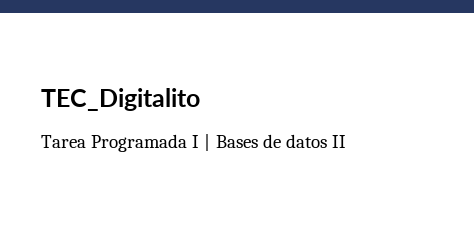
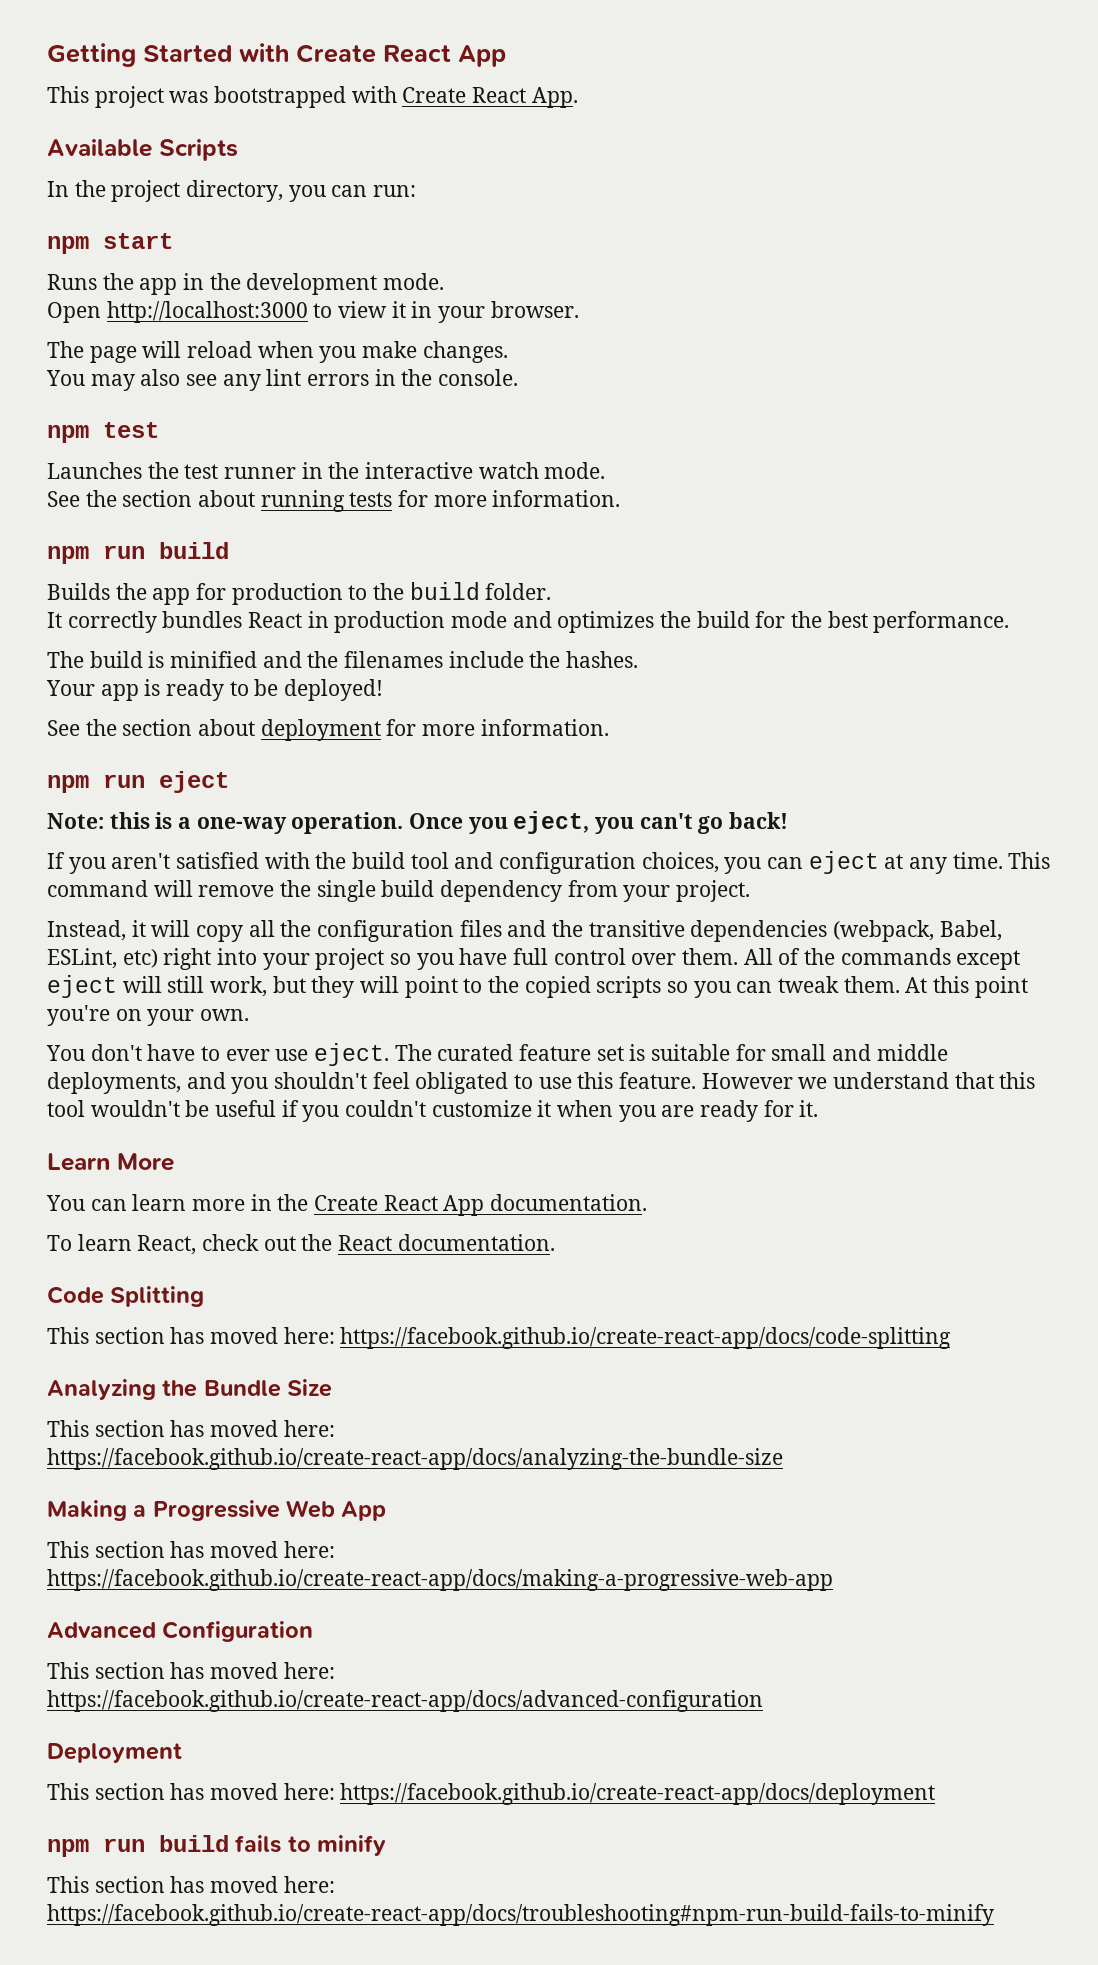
[41,88,200,111] [41,134,346,152] TEC_Digitalito // Tarea Programada I | Bases de datos II -> [47,43,506,67] [47,86,578,108] [47,139,238,161] [47,180,417,202] [47,233,173,254] [47,273,445,295] [47,301,579,323] [47,341,508,363] [46,369,519,391] [47,422,159,443] [47,462,606,479] [47,490,621,512] [47,542,229,564] [47,582,552,605] [47,611,1010,633] [47,651,639,668] [46,679,384,701] [47,719,609,741] [47,771,229,793] [47,811,789,834] [47,851,1051,874] [47,880,751,902] [47,920,1002,942] [47,948,1021,970] [47,975,1028,998] [47,1005,250,1026] [46,1043,948,1066] [47,1072,1036,1094] [47,1100,819,1122] [47,1153,174,1171] [46,1194,648,1216] [47,1234,555,1255] [47,1286,205,1307] [47,1327,952,1349] [47,1379,333,1400] [47,1420,335,1437] [47,1448,783,1470] [47,1500,387,1521] [47,1541,335,1558] [47,1569,833,1591] [47,1621,314,1642] [47,1662,335,1679] [47,1690,763,1712] [47,1743,182,1763] [47,1783,936,1805] [47,1835,387,1857] [47,1876,335,1893] [47,1904,994,1926] Getting Started with Create React App // This project was bootstrapped with Create React App. // Available Scripts // In the project directory, you can run: // npm start // Runs the app in the development mode. // Open http://localhost:3000 to view it in your browser. // The page will reload when you make changes. // You may also see any lint errors in the console. // npm test // Launches the test runner in the interactive watch mode. // See the section about running tests for more information. // npm run build // Builds the app for production to the build folder. // It correctly bundles React in production mode and optimizes the build for the best performance. // The build is minified and the filenames include the hashes. // Your app is ready to be deployed! // See the section about deployment for more information. // npm run eject // Note: this is a one-way operation. Once you eject, you can't go back! // If you aren't satisfied with the build tool and configuration choices, you can eject at any time. This command will remove the single build dependency from your project. // Instead, it will copy all the configuration files and the transitive dependencies (webpack, Babel, ESLint, etc) right into your project so you have full control over them. All of the commands except eject will still work, but they will point to the copied scripts so you can tweak them. At this point you're on your own. // You don't have to ever use eject. The curated feature set is suitable for small and middle deployments, and you shouldn't feel obligated to use this feature. However we understand that this tool wouldn't be useful if you couldn't customize it when you are ready for it. // Learn More // You can learn more in the Create React App documentation. // To learn React, check out the React documentation. // Code Splitting // This section has moved here: https://facebook.github.io/create-react-app/docs/code-splitting // Analyzing the Bundle Size // This section has moved here: https://facebook.github.io/create-react-app/docs/analyzing-the-bundle-size // Making a Progressive Web App // This section has moved here: https://facebook.github.io/create-react-app/docs/making-a-progressive-web-app // Advanced Configuration // This section has moved here: https://facebook.github.io/create-react-app/docs/advanced-configuration // Deployment // This section has moved here: https://facebook.github.io/create-react-app/docs/deployment // npm run build fails to minify // This section has moved here: https://facebook.github.io/create-react-app/docs/troubleshooting#npm-run-build-fails-to-minify

